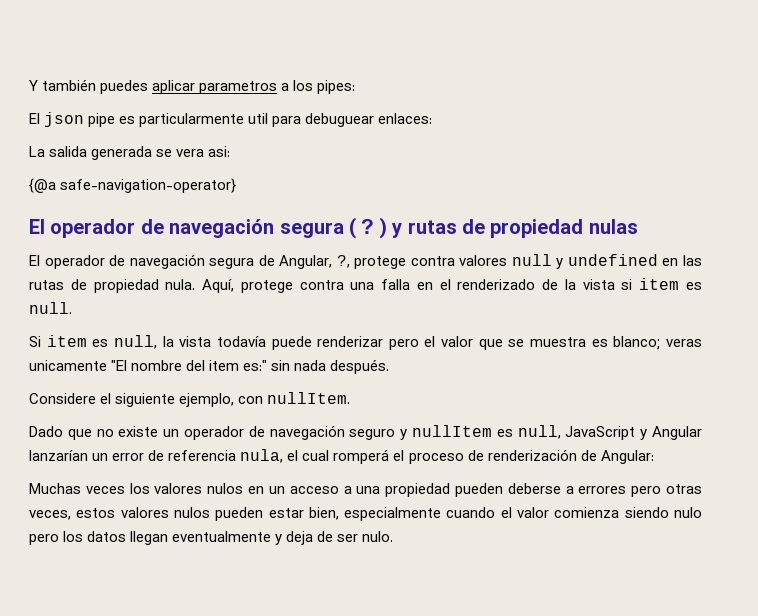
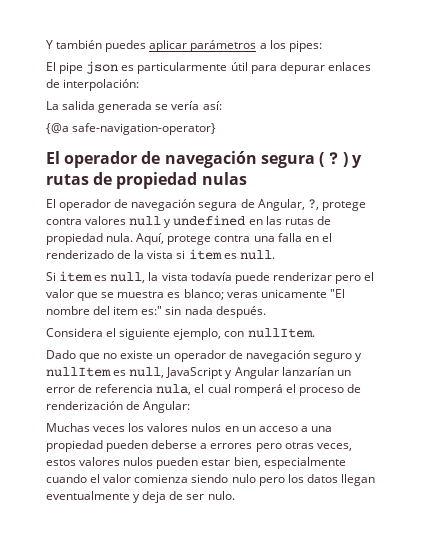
[199,81,278,94] parametros -> [190,40,257,52] parámetros
[44,112,433,127] json pipe es particularmente util para debuguear enlaces: -> [59,61,371,74] [46,79,140,91] pipe json es particularmente útil para depurar enlaces de interpolación:
[176,146,231,157] vera asi: -> [171,101,222,110] vería así:
[29,393,96,404] Considere -> [46,328,103,337] Considera

